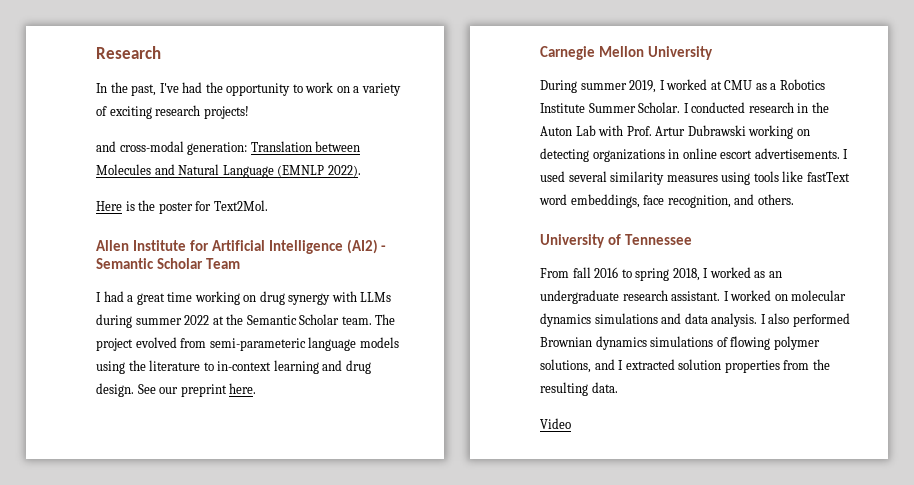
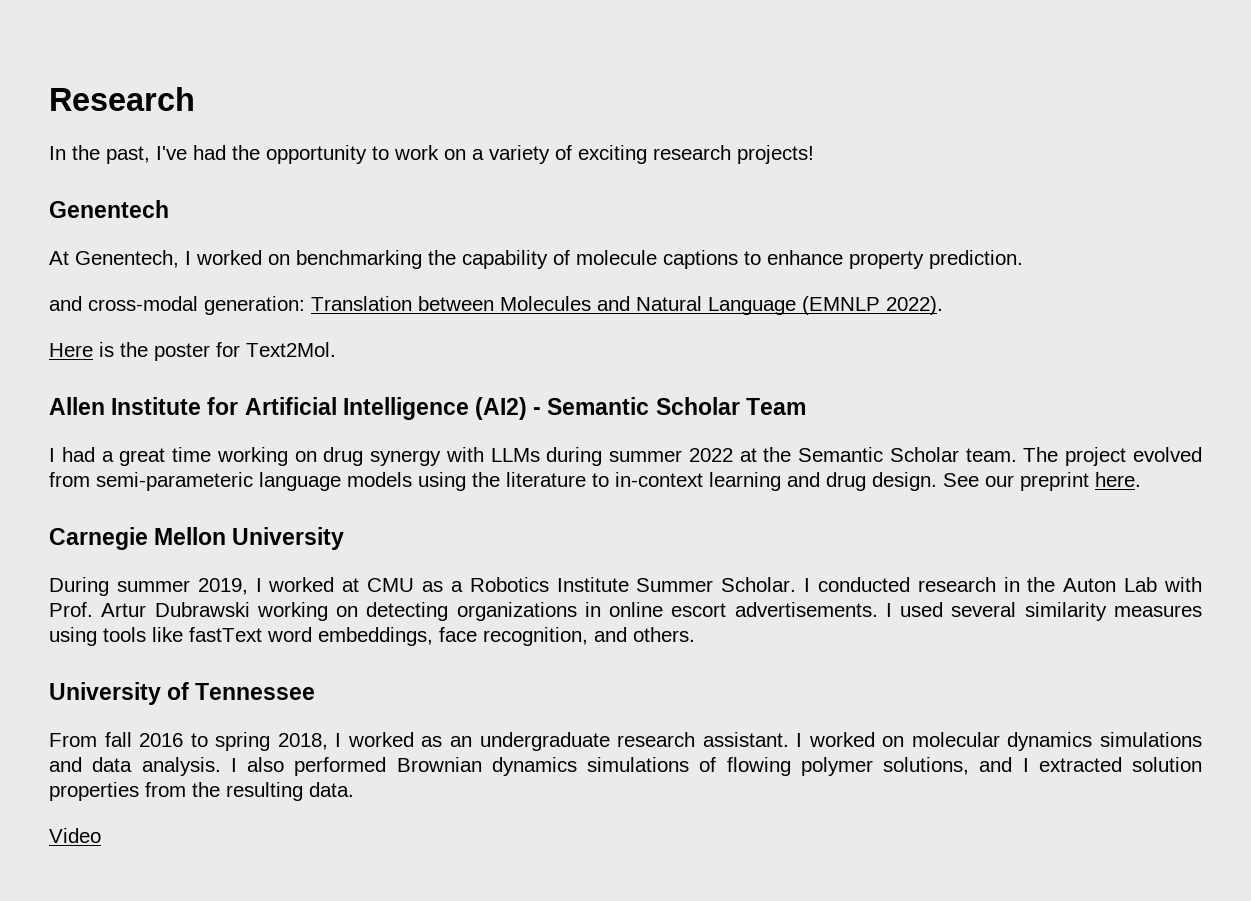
(249, 112) none -> [49,200,169,218] [49,250,1023,269] // Genentech // At Genentech, I worked on benchmarking the capability of molecule captions to enhance property prediction.

